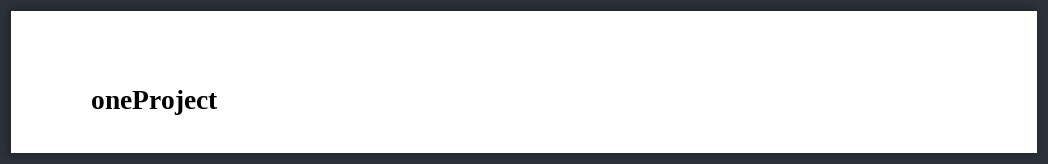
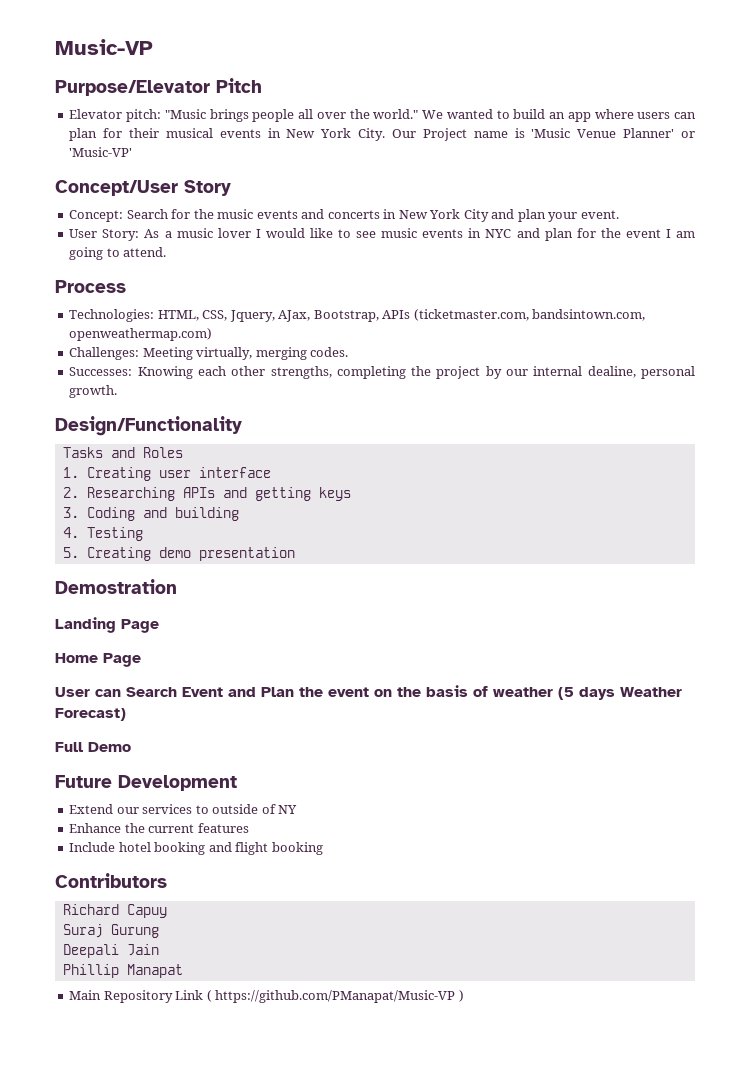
[91,90,218,115] oneProject -> [55,39,153,55] [55,78,262,96] [69,109,697,122] [69,128,696,141] [69,147,133,157] [55,180,231,196] [69,209,619,222] [69,228,695,241] [69,247,167,260] [55,280,126,293] [69,309,646,322] [69,328,213,341] [69,347,349,360] [69,366,696,379] [69,385,118,398] [55,416,242,436] [62,447,183,458] [62,467,271,481] [62,487,351,501] [62,507,239,521] [62,527,143,541] [62,547,295,561] [55,579,177,594] [55,617,159,633] [55,653,141,667] [55,685,682,700] [55,708,126,721] [55,742,131,752] [55,775,237,791] [69,804,298,814] [69,823,249,833] [69,842,323,855] [55,873,167,888] [62,904,167,918] [62,924,159,938] [62,944,159,958] [62,964,183,978] [69,990,464,1003] Music-VP // Purpose/Elevator Pitch // Elevator pitch: "Music brings people all over the world." We wanted to build an app where users can plan for their musical events in New York City. Our Project name is 'Music Venue Planner' or 'Music-VP' // Concept/User Story // Concept: Search for the music events and concerts in New York City and plan your event. // User Story: As a music lover I would like to see music events in NYC and plan for the event I am going to attend. // Process // Technologies: HTML, CSS, Jquery, AJax, Bootstrap, APIs (ticketmaster.com, bandsintown.com, openweathermap.com) // Challenges: Meeting virtually, merging codes. // Successes: Knowing each other strengths, completing the project by our internal dealine, personal growth. // Design/Functionality // Tasks and Roles // 1. Creating user interface // 2. Researching APIs and getting keys // 3. Coding and building // 4. Testing // 5. Creating demo presentation // Demostration // Landing Page // Home Page // User can Search Event and Plan the event on the basis of weather (5 days Weather Forecast) // Full Demo // Future Development // Extend our services to outside of NY // Enhance the current features // Include hotel booking and flight booking // Contributors // Richard Capuy // Suraj Gurung // Deepali Jain // Phillip Manapat // Main Repository Link ( https://github.com/PManapat/Music-VP )

